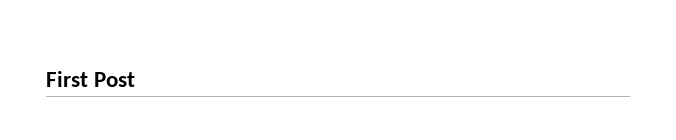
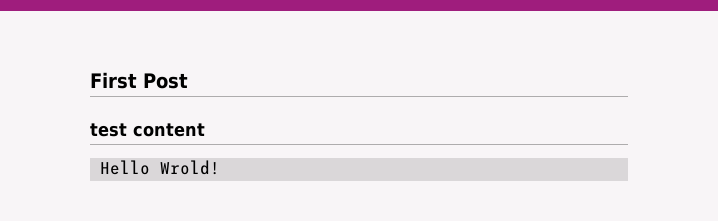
(136, 79) none -> [90,123,205,137] [99,160,220,175] // test content // Hello Wrold!

